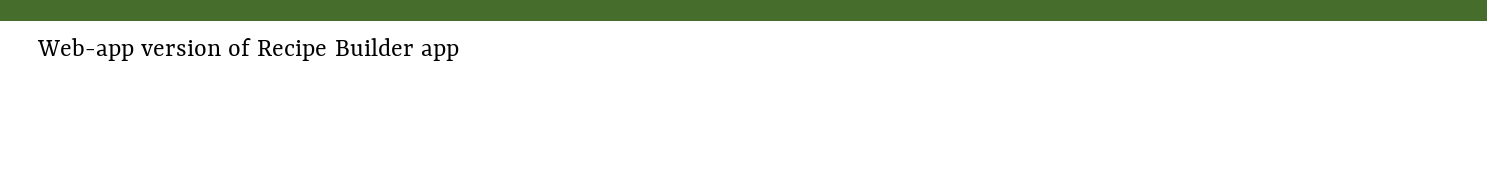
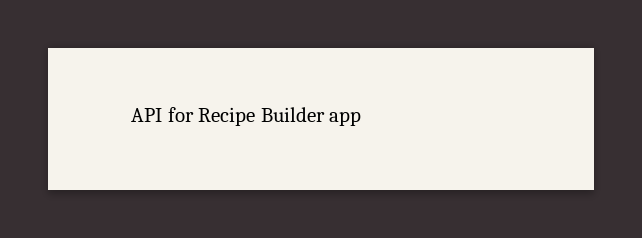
[37,38,252,61] Web-app version of -> [131,107,194,122] API for

